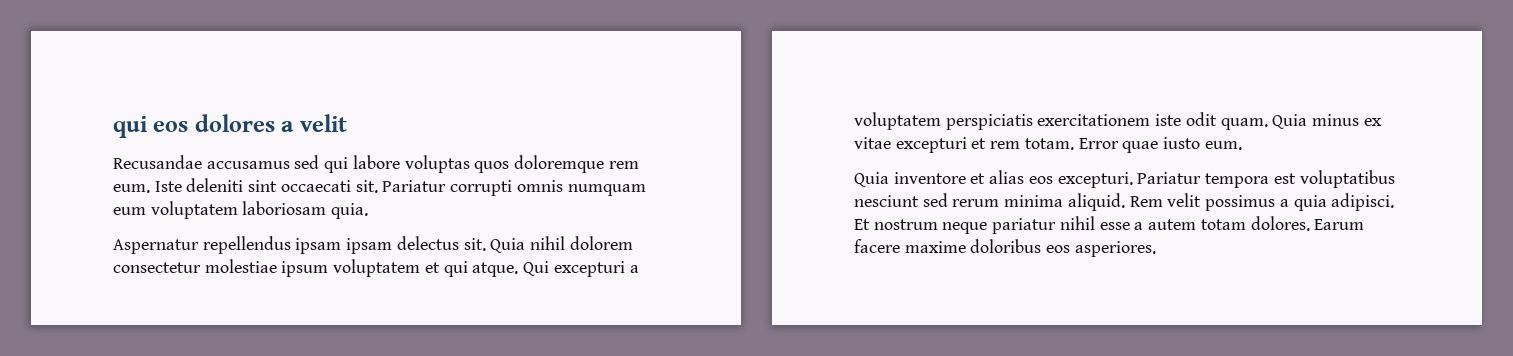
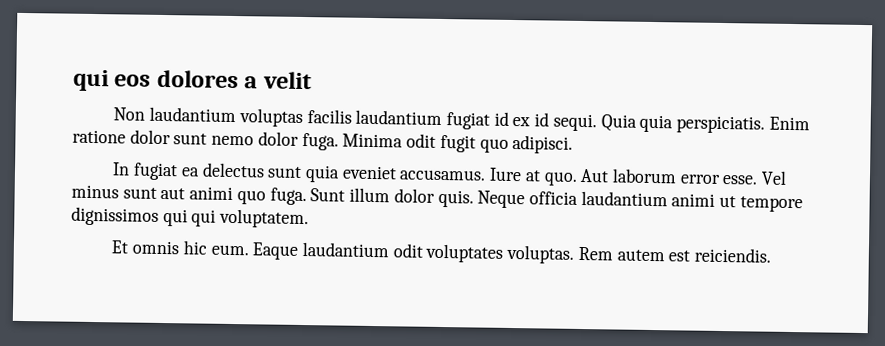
[113,155,639,173] [113,178,646,196] [113,201,369,219] [113,236,633,254] [113,259,639,277] [854,112,1382,130] [854,137,1242,153] [854,170,1395,188] [854,193,1395,211] [854,216,1365,234] [854,239,1156,257] Recusandae accusamus sed qui labore voluptas quos doloremque rem eum. Iste deleniti sint occaecati sit. Pariatur corrupti omnis numquam eum voluptatem laboriosam quia. // Aspernatur repellendus ipsam ipsam delectus sit. Quia nihil dolorem consectetur molestiae ipsum voluptatem et qui atque. Qui excepturi a voluptatem perspiciatis exercitationem iste odit quam. Quia minus ex vitae excepturi et rem totam. Error quae iusto eum. // Quia inventore et alias eos excepturi. Pariatur tempora est voluptatibus nesciunt sed rerum minima aliquid. Rem velit possimus a quia adipisci. Et nostrum neque pariatur nihil esse a autem totam dolores. Earum facere maxime doloribus eos asperiores. -> [113,106,810,134] [72,129,574,154] [112,162,788,186] [71,184,803,213] [71,206,310,229] [111,240,772,264] Non laudantium voluptas facilis laudantium fugiat id ex id sequi. Quia quia perspiciatis. Enim ratione dolor sunt nemo dolor fuga. Minima odit fugit quo adipisci. // In fugiat ea delectus sunt quia eveniet accusamus. Iure at quo. Aut laborum error esse. Vel minus sunt aut animi quo fuga. Sunt illum dolor quis. Neque officia laudantium animi ut tempore dignissimos qui qui voluptatem. // Et omnis hic eum. Eaque laudantium odit voluptates voluptas. Rem autem est reiciendis.

